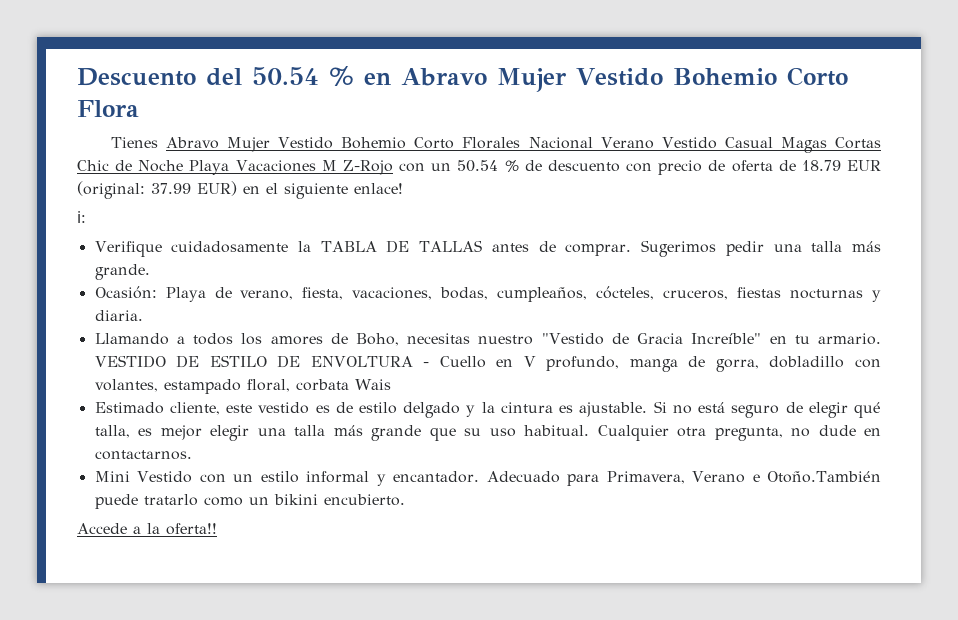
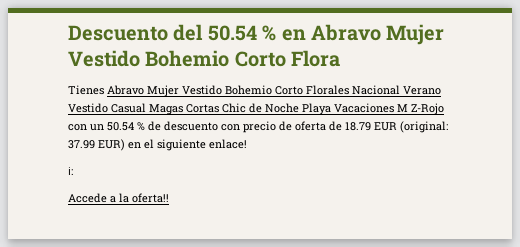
[94,240,881,257] [94,264,150,280] [94,286,882,302] [94,310,143,321] [94,333,882,346] [94,355,882,372] [94,379,391,394] [94,401,882,418] [94,425,881,441] [94,450,192,460] [94,471,882,486] [94,494,405,509] // Verifique cuidadosamente la TABLA DE TALLAS antes de comprar. Sugerimos pedir una talla más grande. // Ocasión: Playa de verano, fiesta, vacaciones, bodas, cumpleaños, cócteles, cruceros, fiestas nocturnas y diaria. // Llamando a todos los amores de Boho, necesitas nuestro "Vestido de Gracia Increíble" en tu armario. VESTIDO DE ESTILO DE ENVOLTURA - Cuello en V profundo, manga de gorra, dobladillo con volantes, estampado floral, corbata Wais // Estimado cliente, este vestido es de estilo delgado y la cintura es ajustable. Si no está seguro de elegir qué talla, es mejor elegir una talla más grande que su uso habitual. Cualquier otra pregunta, no dude en contactarnos. // Mini Vestido con un estilo informal y encantador. Adecuado para Primavera, Verano e Otoño.También puede tratarlo como un bikini encubierto. -> (73, 171) none

